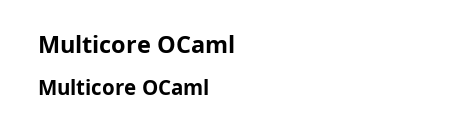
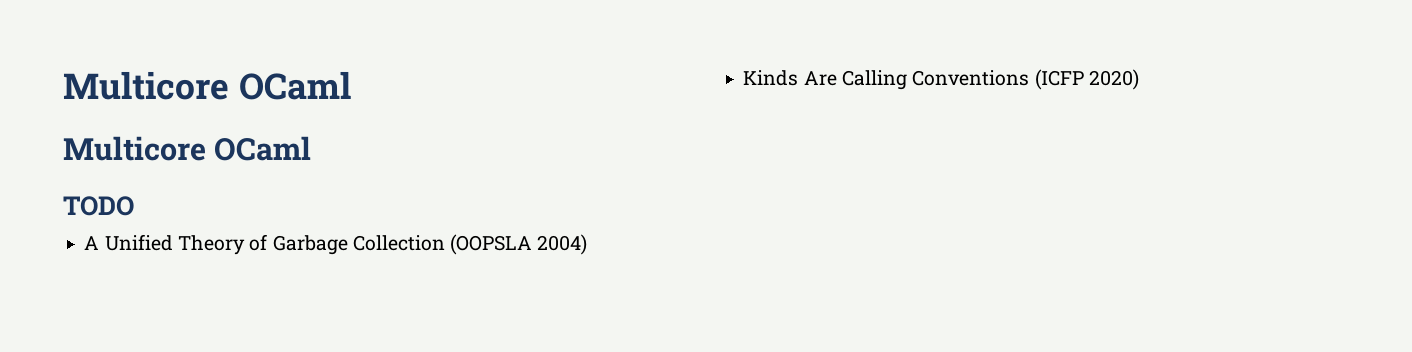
(209, 87) none -> [63,196,134,216] [84,234,588,255] [743,69,1139,90] // TODO // A Unified Theory of Garbage Collection (OOPSLA 2004) // Kinds Are Calling Conventions (ICFP 2020)

